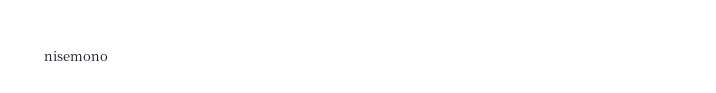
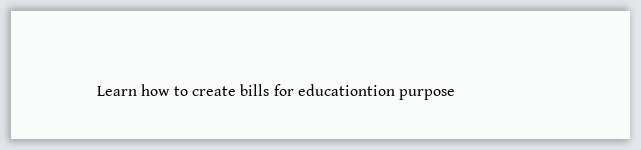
[44,51,108,61] nisemono -> [97,84,456,100] Learn how to create bills for educationtion purpose

